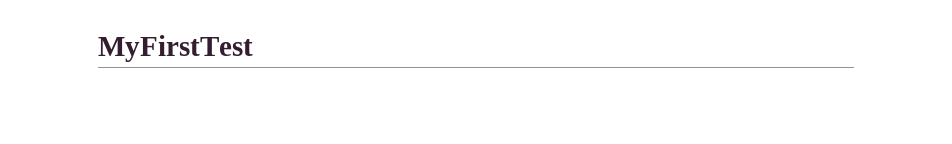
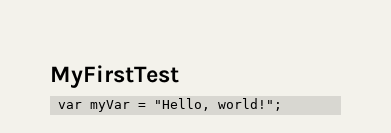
(253, 48) none -> [57,98,282,112] // var myVar = "Hello, world!";

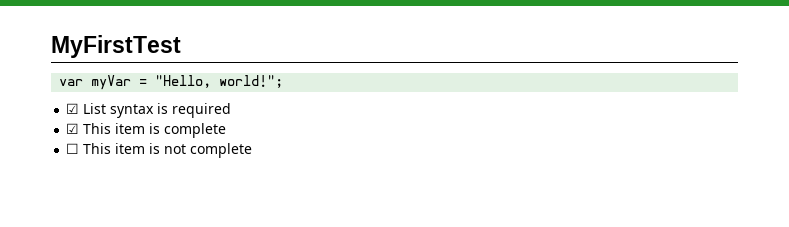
(282, 104) none -> [66,103,232,118] [66,123,227,138] [66,143,253,158] // ☑ List syntax is required // ☑ This item is complete // ☐ This item is not complete

